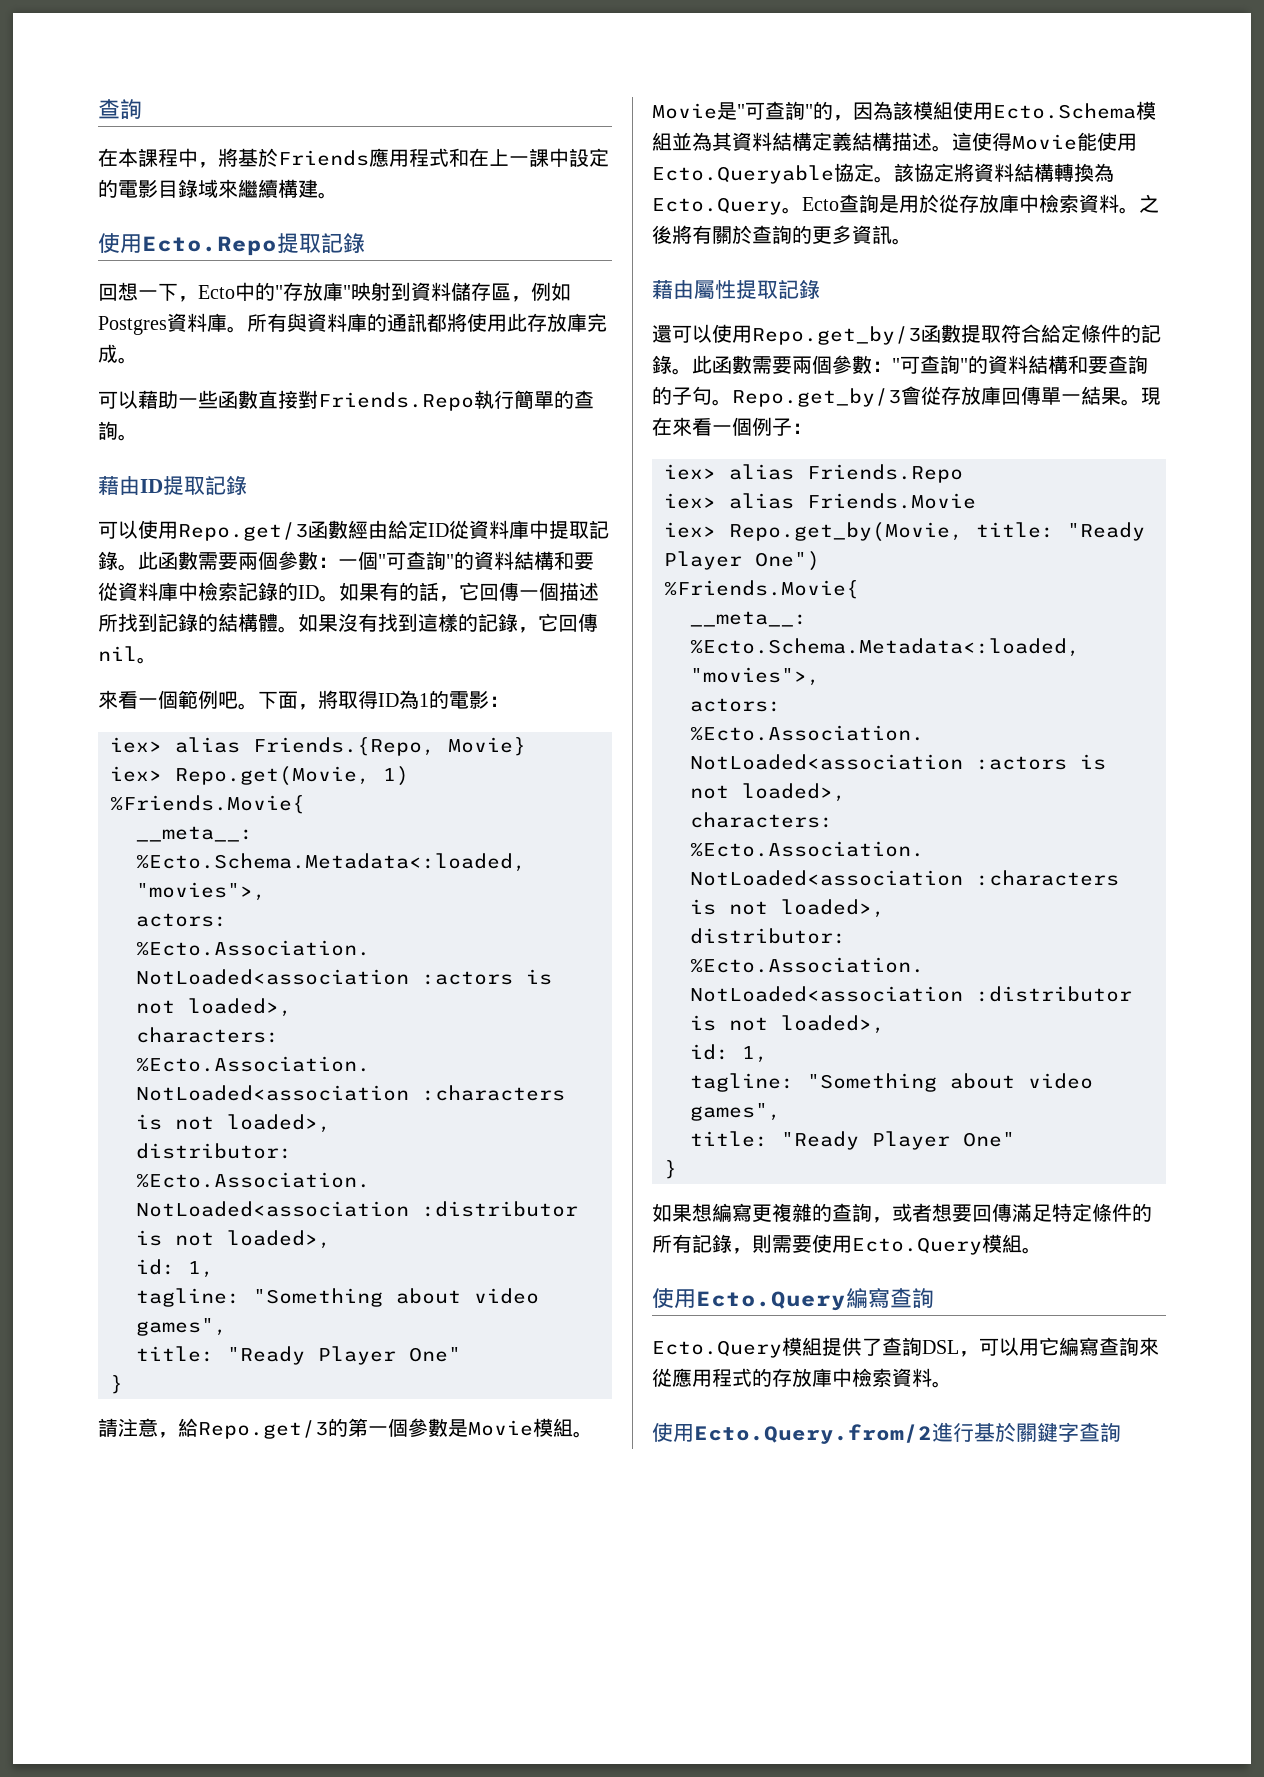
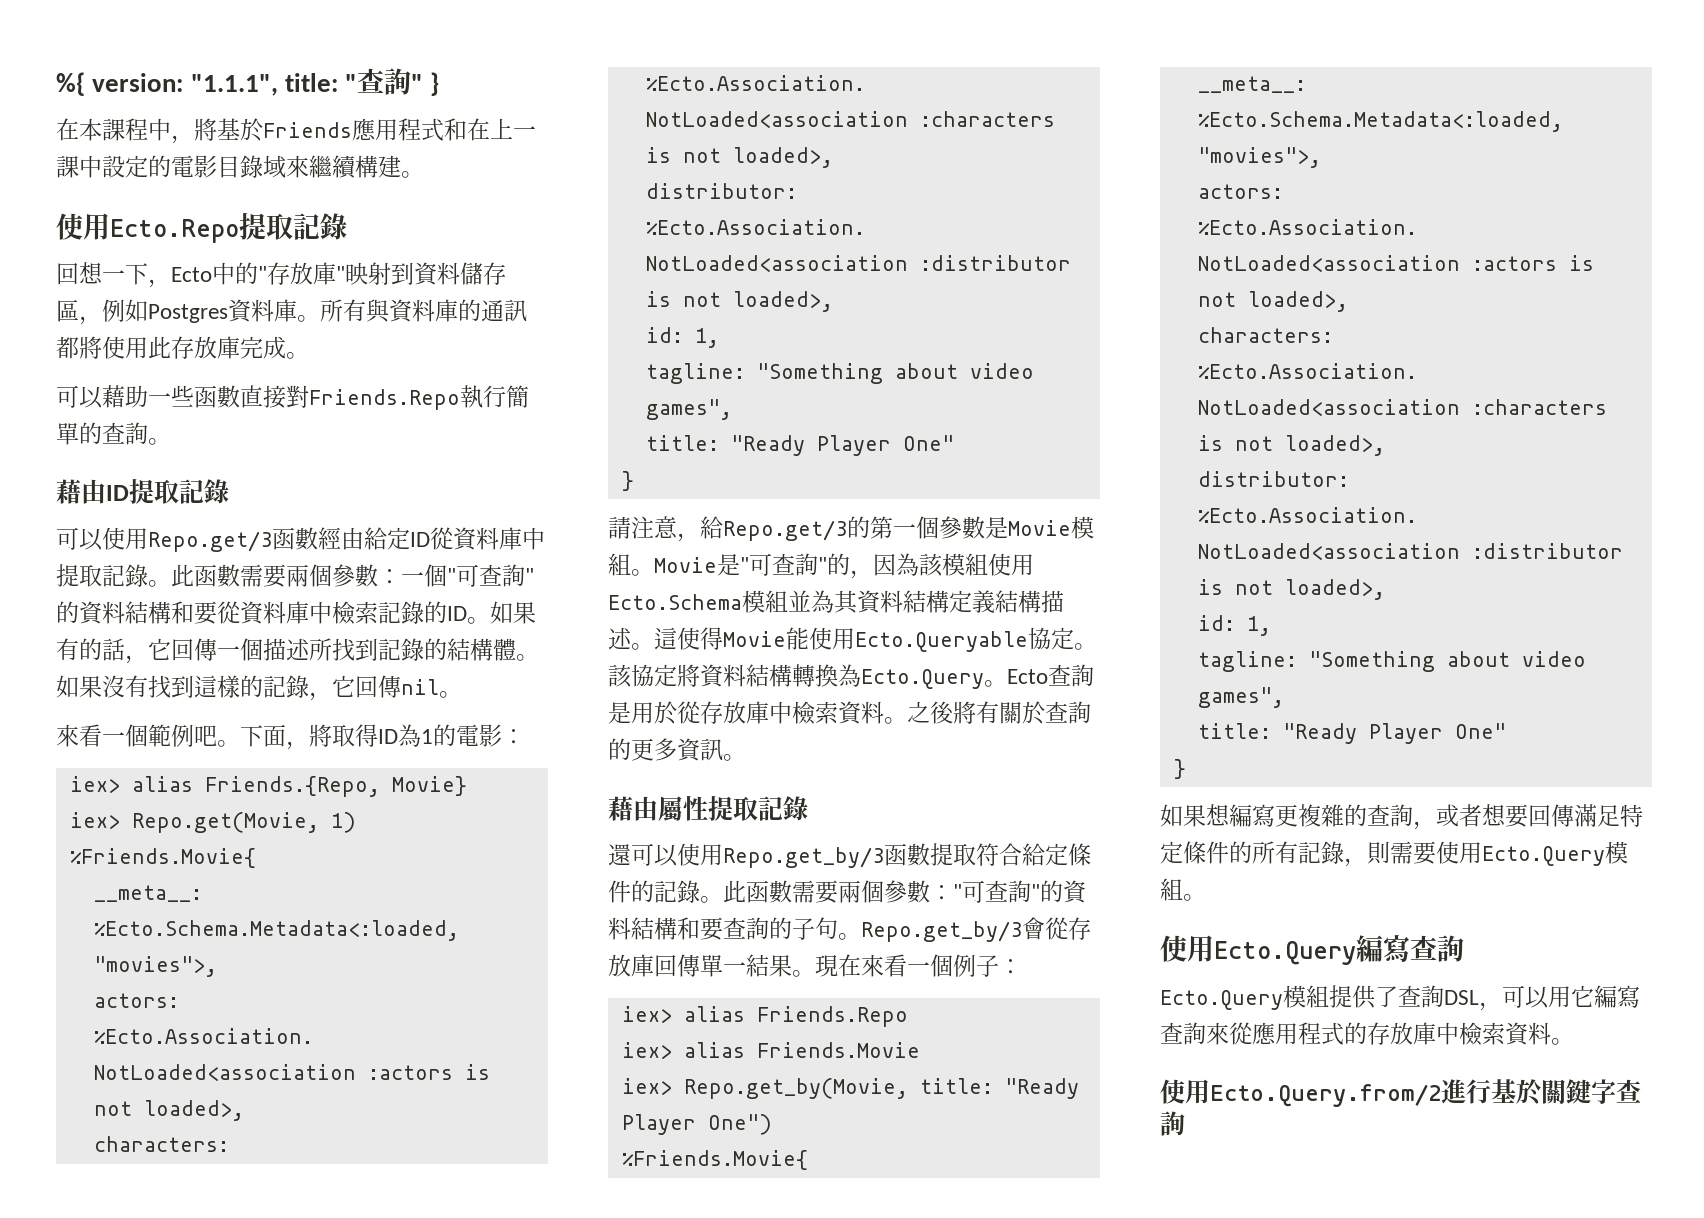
[98,99,142,119] 查詢 -> [56,68,440,96] %{ version: "1.1.1", title: "查詢" }

